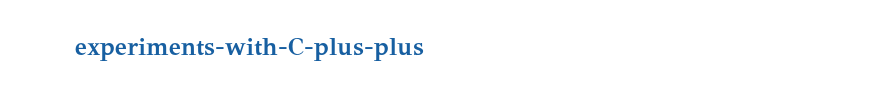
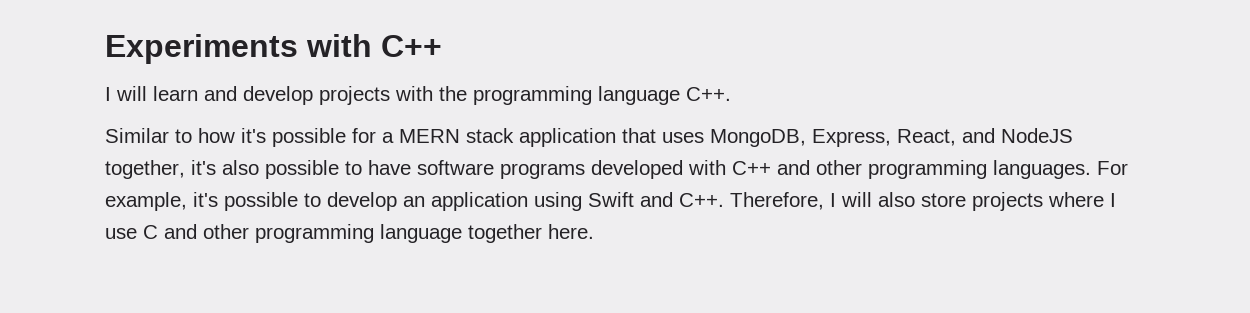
[75,37,424,61] experiments-with-C-plus-plus -> [105,34,442,64] [105,86,731,105] [105,128,1073,147] [105,160,1128,179] [105,192,1116,211] [105,224,594,243] Experiments with C++ // I will learn and develop projects with the programming language C++. // Similar to how it's possible for a MERN stack application that uses MongoDB, Express, React, and NodeJS together, it's also possible to have software programs developed with C++ and other programming languages. For example, it's possible to develop an application using Swift and C++. Therefore, I will also store projects where I use C and other programming language together here.

